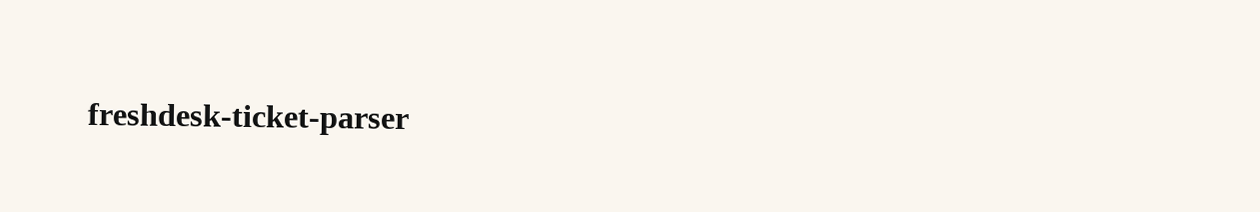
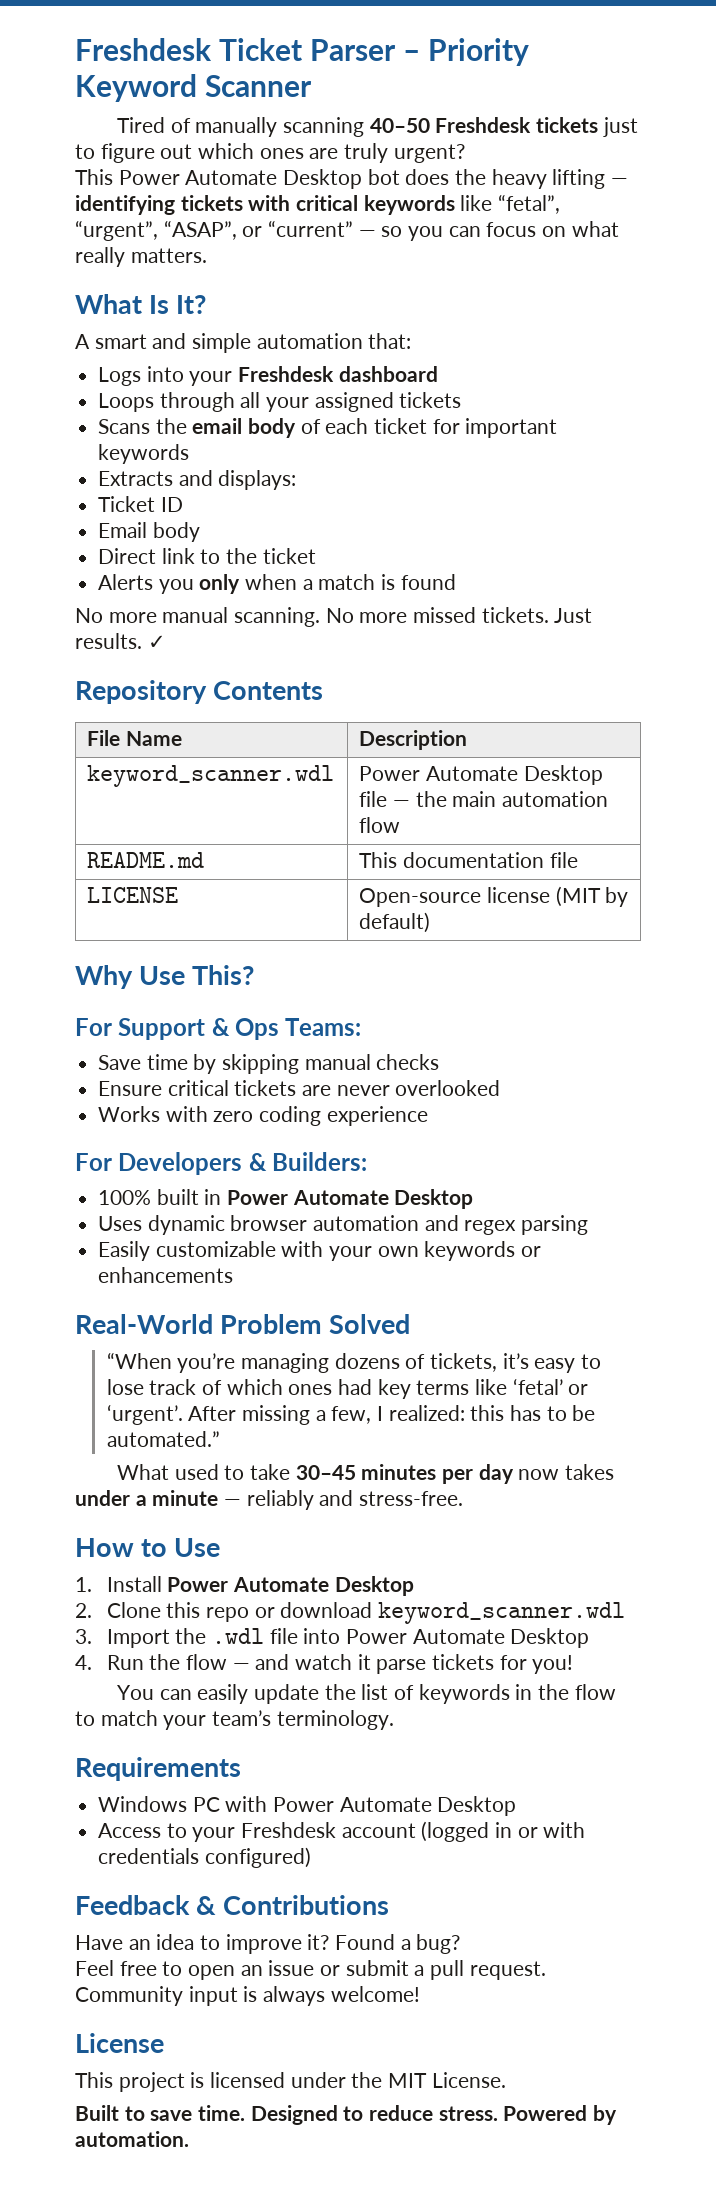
[87,102,409,137] freshdesk-ticket-parser -> [75,38,529,66] [75,74,312,102] [117,117,638,137] [75,143,465,163] [75,169,629,189] [75,194,561,215] [75,220,619,241] [75,247,207,267] [75,294,207,314] [75,333,412,353] [98,366,438,386] [98,392,462,412] [98,418,558,438] [98,444,190,464] [98,470,297,490] [98,496,183,512] [98,522,200,542] [98,548,316,564] [98,574,456,594] [75,607,593,627] [75,633,166,649] [75,680,324,704] [87,730,183,746] [359,730,468,750] [87,765,335,787] [359,765,603,785] [359,791,609,807] [359,817,401,833] [87,852,205,868] [359,852,578,868] [87,887,179,903] [359,886,629,907] [359,912,431,933] [75,965,255,989] [75,1018,362,1040] [98,1054,440,1074] [98,1080,501,1096] [98,1106,428,1126] [75,1152,368,1175] [98,1189,474,1209] [98,1215,589,1235] [98,1241,542,1261] [98,1267,234,1283] [75,1314,411,1334] [106,1352,601,1373] [106,1378,589,1399] [106,1404,596,1425] [106,1431,220,1447] [117,1464,615,1484] [75,1490,464,1510] [75,1538,221,1557] [75,1576,414,1596] [75,1602,625,1624] [75,1628,590,1648] [75,1654,574,1674] [117,1684,616,1704] [75,1710,394,1730] [75,1757,241,1781] [98,1796,517,1816] [98,1821,586,1842] [98,1847,311,1868] [75,1895,390,1915] [75,1934,461,1954] [75,1960,546,1980] [75,1986,420,2006] [75,2033,164,2053] [75,2072,506,2092] [75,2105,618,2125] [75,2131,189,2147] Freshdesk Ticket Parser – Priority Keyword Scanner // Tired of manually scanning 40–50 Freshdesk tickets just to figure out which ones are truly urgent? // This Power Automate Desktop bot does the heavy lifting — identifying tickets with critical keywords like “fetal”, “urgent”, “ASAP”, or “current” — so you can focus on what really matters. // What Is It? // A smart and simple automation that: // Logs into your Freshdesk dashboard // Loops through all your assigned tickets // Scans the email body of each ticket for important keywords // Extracts and displays: // Ticket ID // Email body // Direct link to the ticket // Alerts you only when a match is found // No more manual scanning. No more missed tickets. Just results. ✓ // Repository Contents // File Name | Description // keyword_scanner.wdl | Power Automate Desktop file — the main automation flow // README.md | This documentation file // LICENSE | Open-source license (MIT by default) // Why Use This? // For Support & Ops Teams: // Save time by skipping manual checks // Ensure critical tickets are never overlooked // Works with zero coding experience // For Developers & Builders: // 100% built in Power Automate Desktop // Uses dynamic browser automation and regex parsing // Easily customizable with your own keywords or enhancements // Real-World Problem Solved // “When you’re managing dozens of tickets, it’s easy to lose track of which ones had key terms like ‘fetal’ or ‘urgent’. After missing a few, I realized: this has to be automated.” // What used to take 30–45 minutes per day now takes under a minute — reliably and stress-free. // How to Use // 1. Install Power Automate Desktop // 2. Clone this repo or download keyword_scanner.wdl // 3. Import the .wdl file into Power Automate Desktop // 4. Run the flow — and watch it parse tickets for you! // You can easily update the list of keywords in the flow to match your team’s terminology. // Requirements // Windows PC with Power Automate Desktop // Access to your Freshdesk account (logged in or with credentials configured) // Feedback & Contributions // Have an idea to improve it? Found a bug? // Feel free to open an issue or submit a pull request. Community input is always welcome! // License // This project is licensed under the MIT License. // Built to save time. Designed to reduce stress. Powered by automation.

